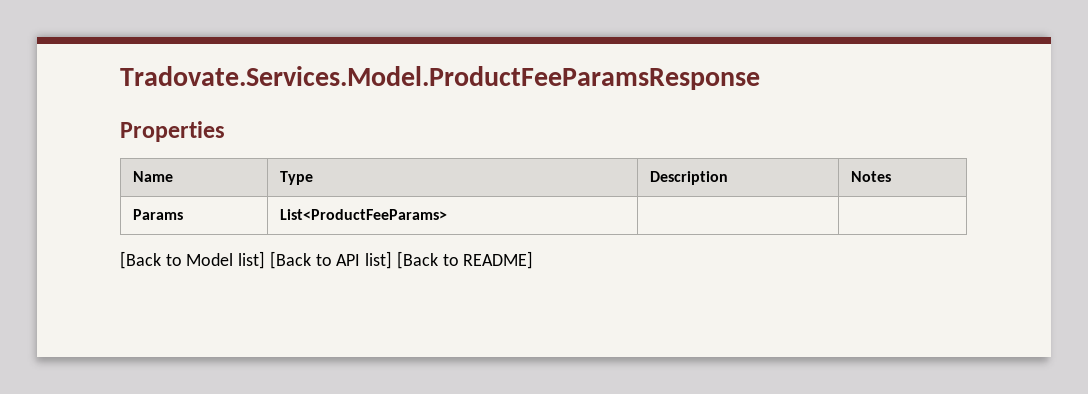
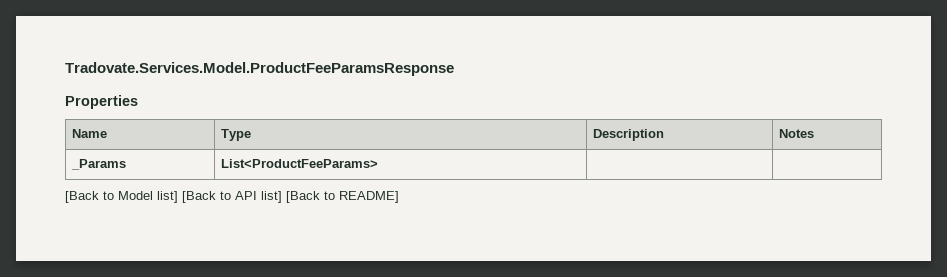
[133,209,184,220] Params -> [70,159,126,170] _Params

